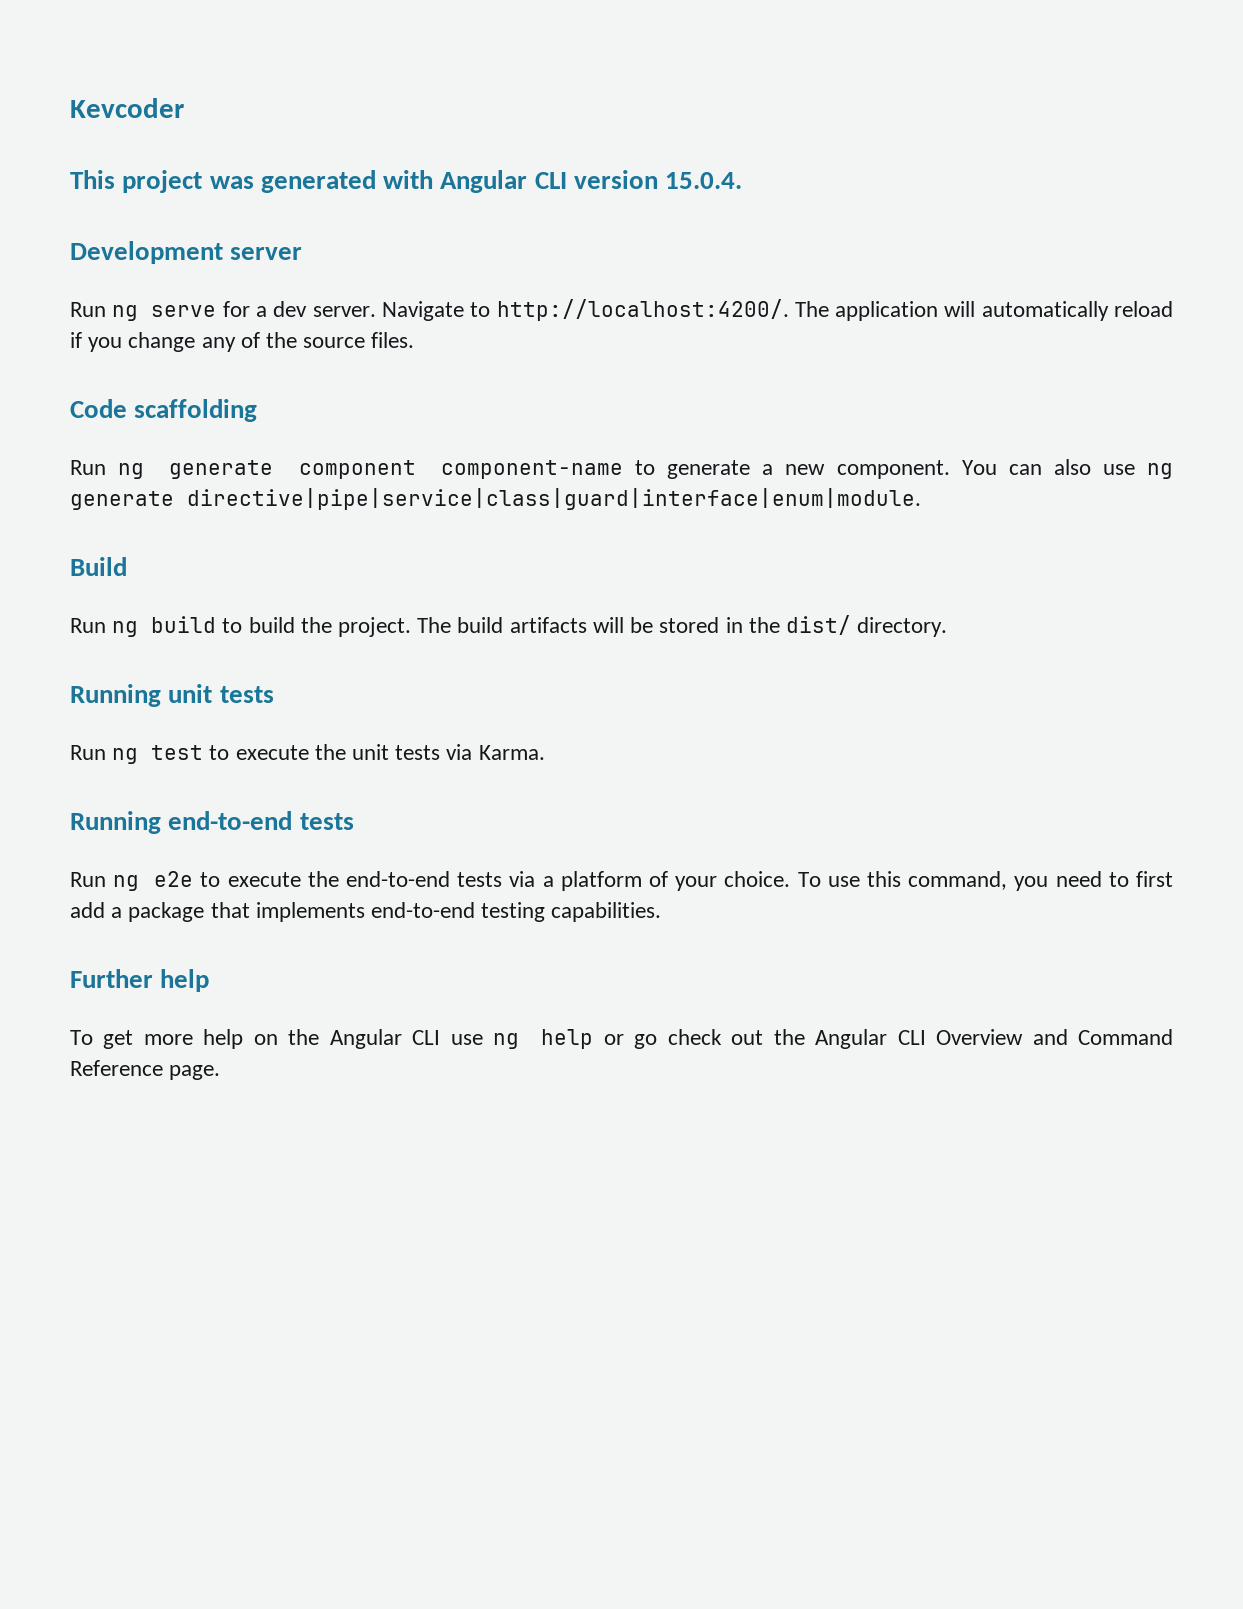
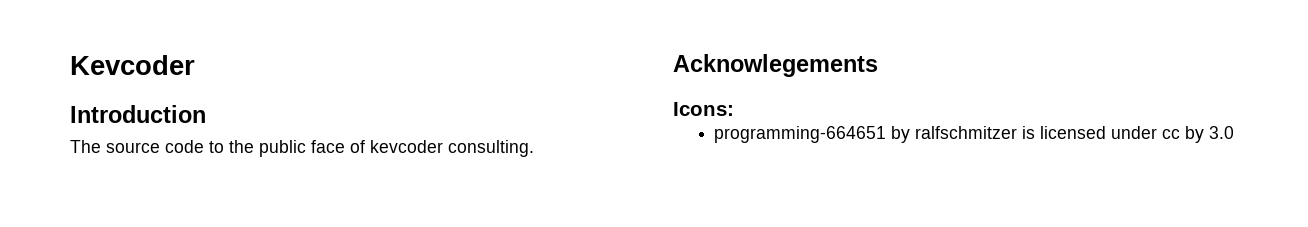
[70,170,743,193] [70,241,303,264] [70,299,1173,321] [70,332,415,352] [70,399,258,422] [70,459,1174,479] [70,488,921,510] [70,557,127,576] [70,615,948,637] [70,684,274,707] [70,744,545,764] [70,811,354,834] [70,871,1173,891] [70,902,662,922] [70,969,210,992] [70,1029,1173,1049] [70,1060,221,1080] This project was generated with Angular CLI version 15.0.4. // Development server // Run ng serve for a dev server. Navigate to http://localhost:4200/. The application will automatically reload if you change any of the source files. // Code scaffolding // Run ng generate component component-name to generate a new component. You can also use ng generate directive|pipe|service|class|guard|interface|enum|module. // Build // Run ng build to build the project. The build artifacts will be stored in the dist/ directory. // Running unit tests // Run ng test to execute the unit tests via Karma. // Running end-to-end tests // Run ng e2e to execute the end-to-end tests via a platform of your choice. To use this command, you need to first add a package that implements end-to-end testing capabilities. // Further help // To get more help on the Angular CLI use ng help or go check out the Angular CLI Overview and Command Reference page. -> [70,105,206,123] [70,140,534,157] [673,54,878,77] [673,102,734,116] [714,126,1235,143] Introduction // The source code to the public face of kevcoder consulting. // Acknowlegements // Icons: // programming-664651 by ralfschmitzer is licensed under cc by 3.0

